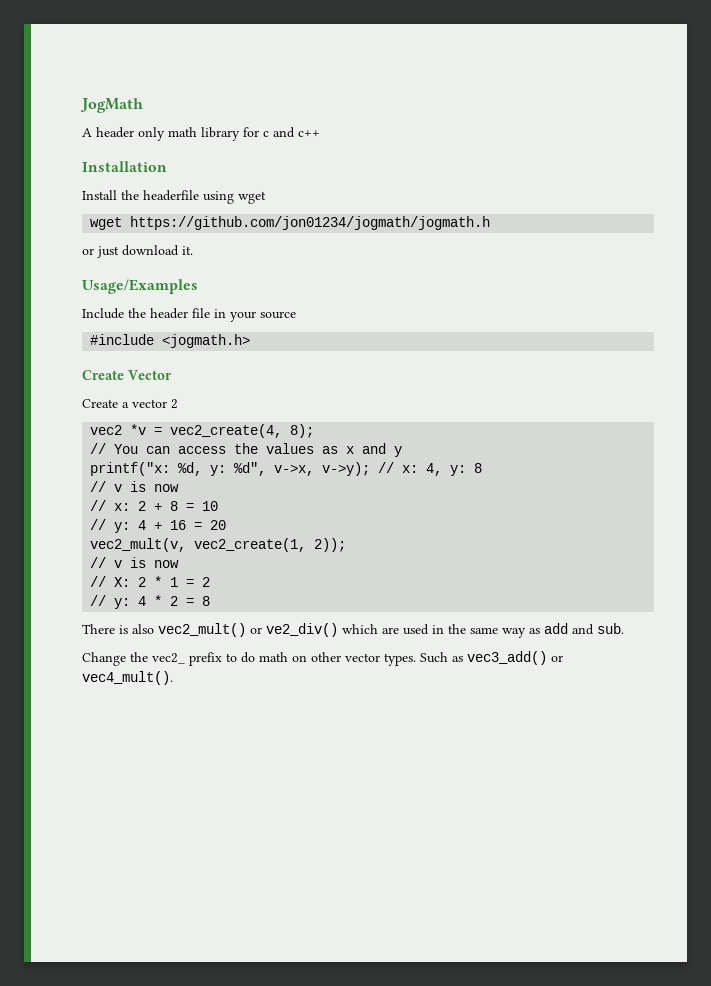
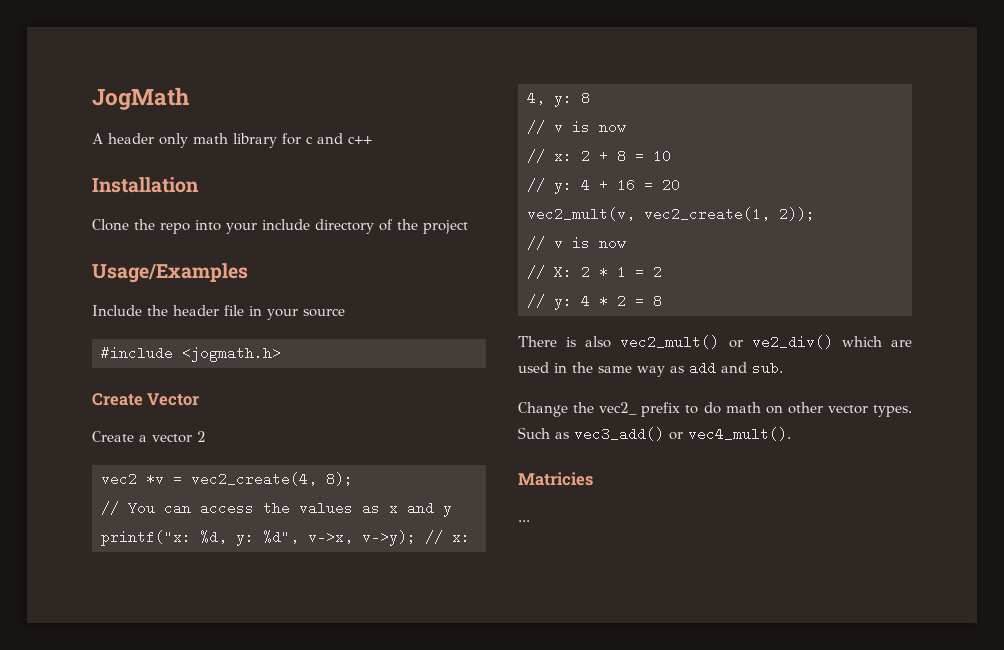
[82,190,266,204] [90,216,491,230] [82,245,193,258] Install the headerfile using wget // wget https://github.com/jon01234/jogmath/jogmath.h // or just download it. -> [92,219,468,234] Clone the repo into your include directory of the project
(173, 678) none -> [518,472,593,486] [518,520,530,522] // Matricies // ...

